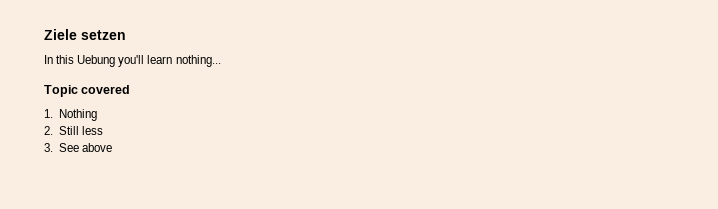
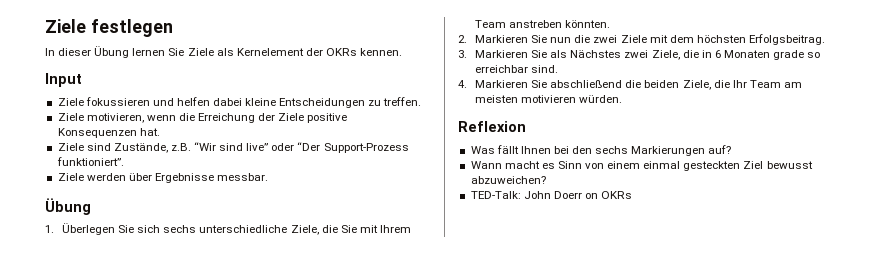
[44,29,126,40] Ziele setzen -> [45,19,173,37] Ziele festlegen
[56,55,221,67] [44,85,131,97] [44,109,97,121] [44,126,103,135] [44,143,112,152] this Uebung you'll learn nothing... // Topic covered // 1. Nothing // 2. Still less // 3. See above -> [58,46,403,58] [45,73,82,87] [57,97,422,108] [57,113,348,123] [57,128,160,138] [57,142,409,153] [56,157,124,166] [57,173,269,183] [45,198,91,215] [45,223,411,235] [474,20,611,28] [458,34,825,45] [458,50,821,60] [474,65,559,73] [458,80,802,90] [474,95,623,103] [458,121,526,132] [470,145,732,156] [470,161,813,171] [470,176,546,184] [470,191,633,199] dieser Übung lernen Sie Ziele als Kernelement der OKRs kennen. // Input // Ziele fokussieren und helfen dabei kleine Entscheidungen zu treffen. // Ziele motivieren, wenn die Erreichung der Ziele positive Konsequenzen hat. // Ziele sind Zustände, z.B. “Wir sind live” oder “Der Support-Prozess funktioniert”. // Ziele werden über Ergebnisse messbar. // Übung // 1. Überlegen Sie sich sechs unterschiedliche Ziele, die Sie mit Ihrem Team anstreben könnten. // 2. Markieren Sie nun die zwei Ziele mit dem höchsten Erfolgsbeitrag. // 3. Markieren Sie als Nächstes zwei Ziele, die in 6 Monaten grade so erreichbar sind. // 4. Markieren Sie abschließend die beiden Ziele, die Ihr Team am meisten motivieren würden. // Reflexion // Was fällt Ihnen bei den sechs Markierungen auf? // Wann macht es Sinn von einem einmal gesteckten Ziel bewusst abzuweichen? // TED-Talk: John Doerr on OKRs

